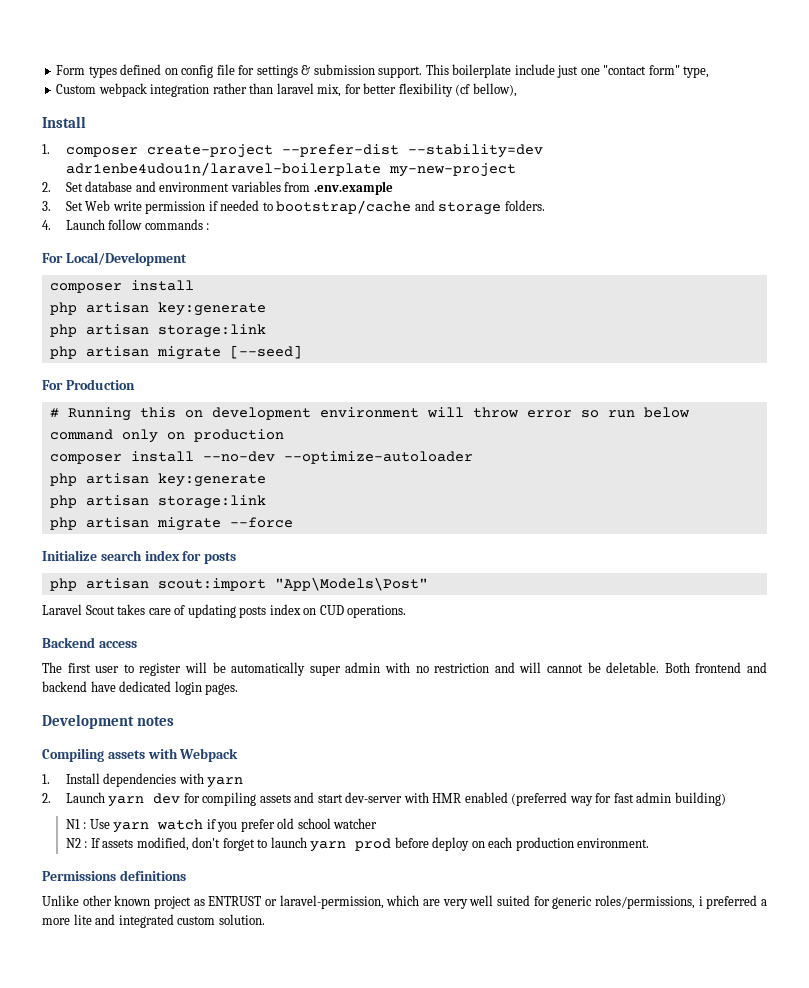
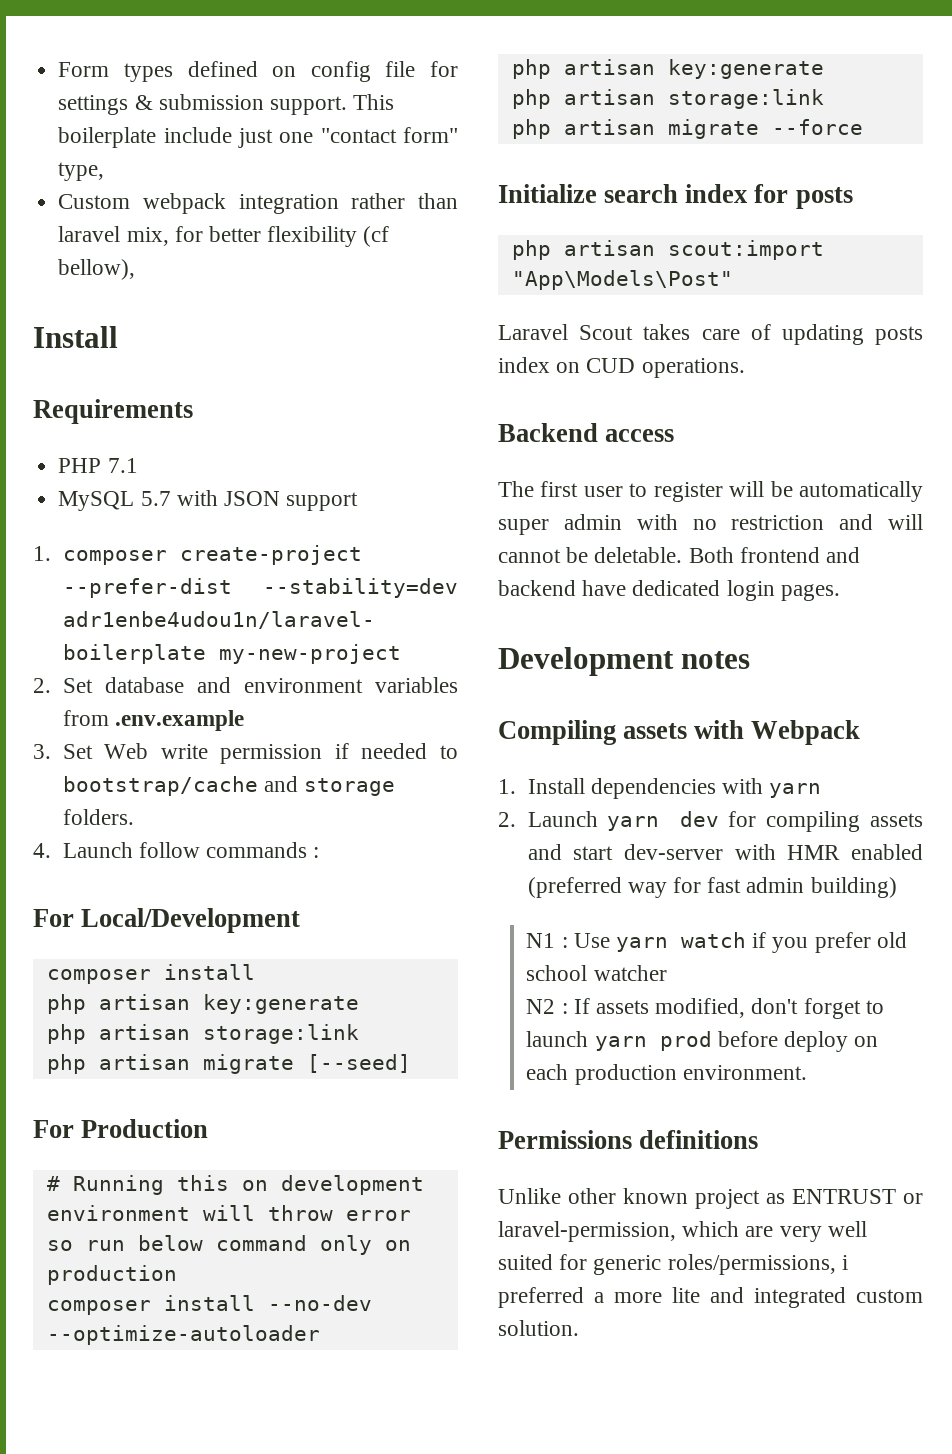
(86, 122) none -> [33,399,193,424] [58,458,138,473] [58,490,359,511] // Requirements // PHP 7.1 // MySQL 5.7 with JSON support

